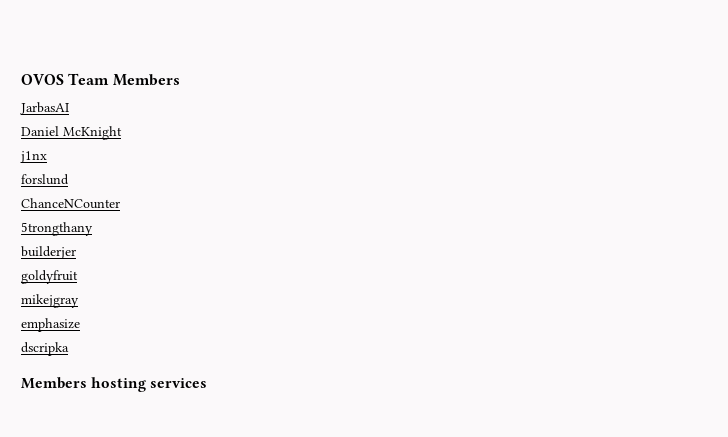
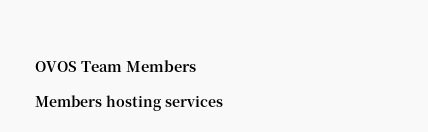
[20,102,69,115] [21,126,122,140] [20,151,47,163] [21,174,69,185] [21,198,120,209] [21,222,93,236] [21,246,76,259] [21,270,78,284] [21,294,79,308] [21,318,80,332] [21,342,69,356] // JarbasAI // Daniel McKnight // j1nx // forslund // ChanceNCounter // 5trongthany // builderjer // goldyfruit // mikejgray // emphasize // dscripka -> (196, 66) none

